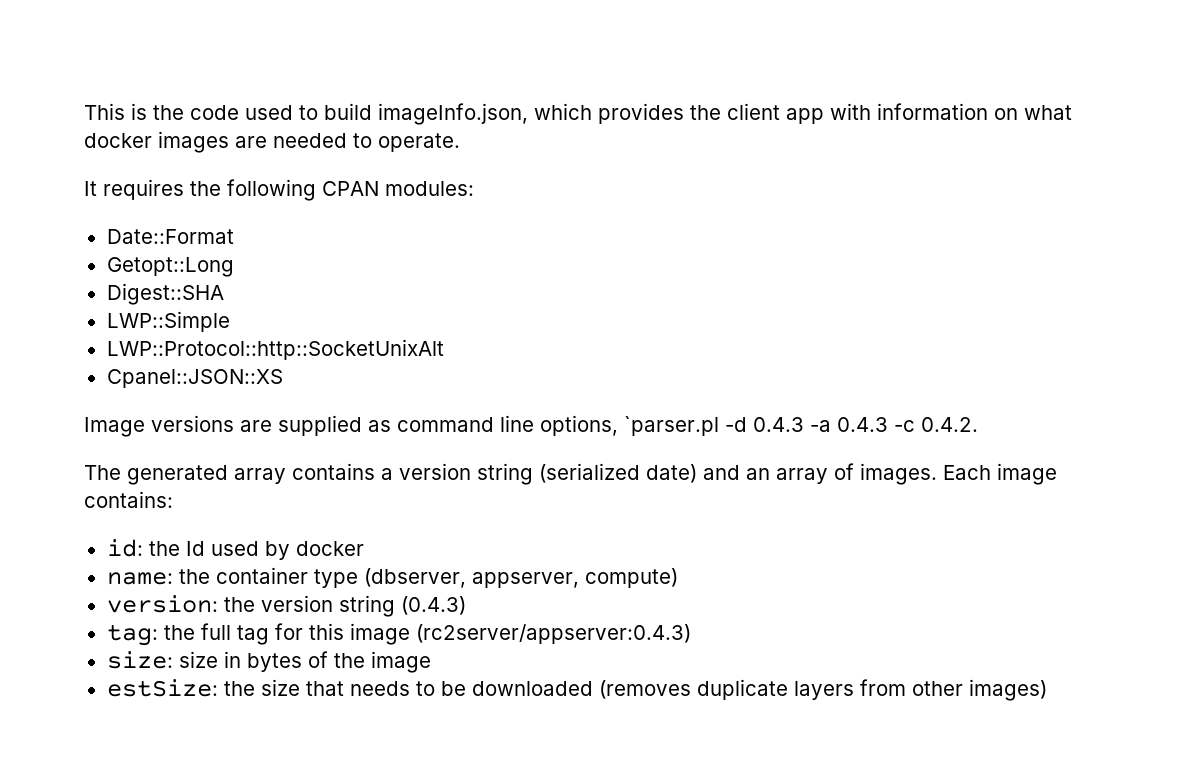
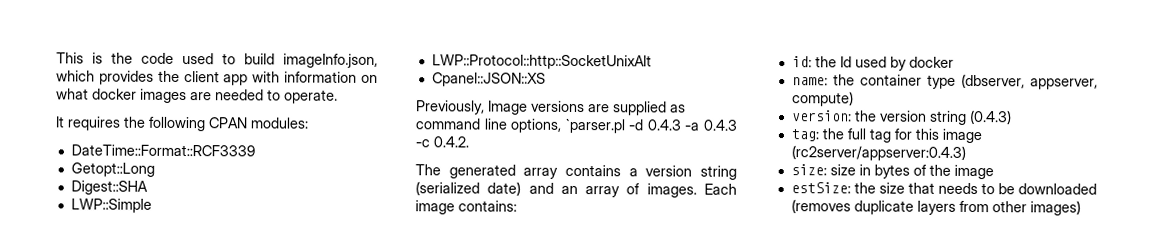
[106,229,234,244] Date::Format -> [70,144,255,157] DateTime::Format::RCF3339
(283, 378) none -> [416,100,485,115] Previously,

